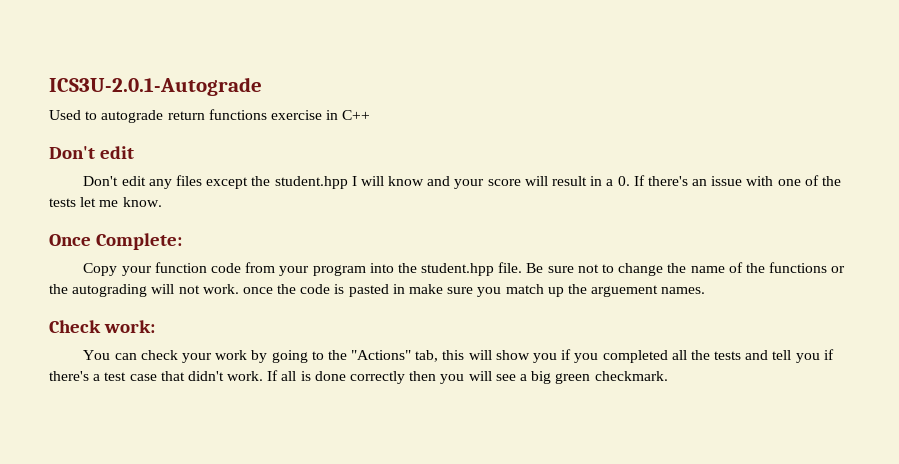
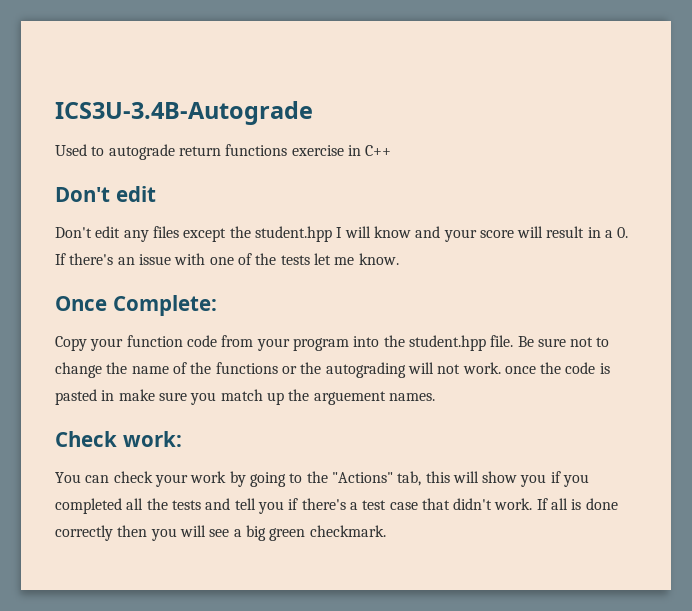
[49,77,262,96] ICS3U-2.0.1-Autograde -> [55,101,313,125] ICS3U-3.4B-Autograde

